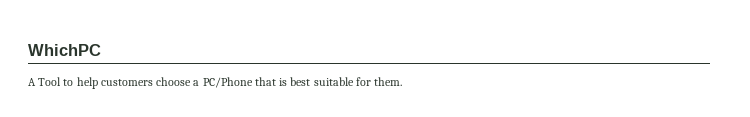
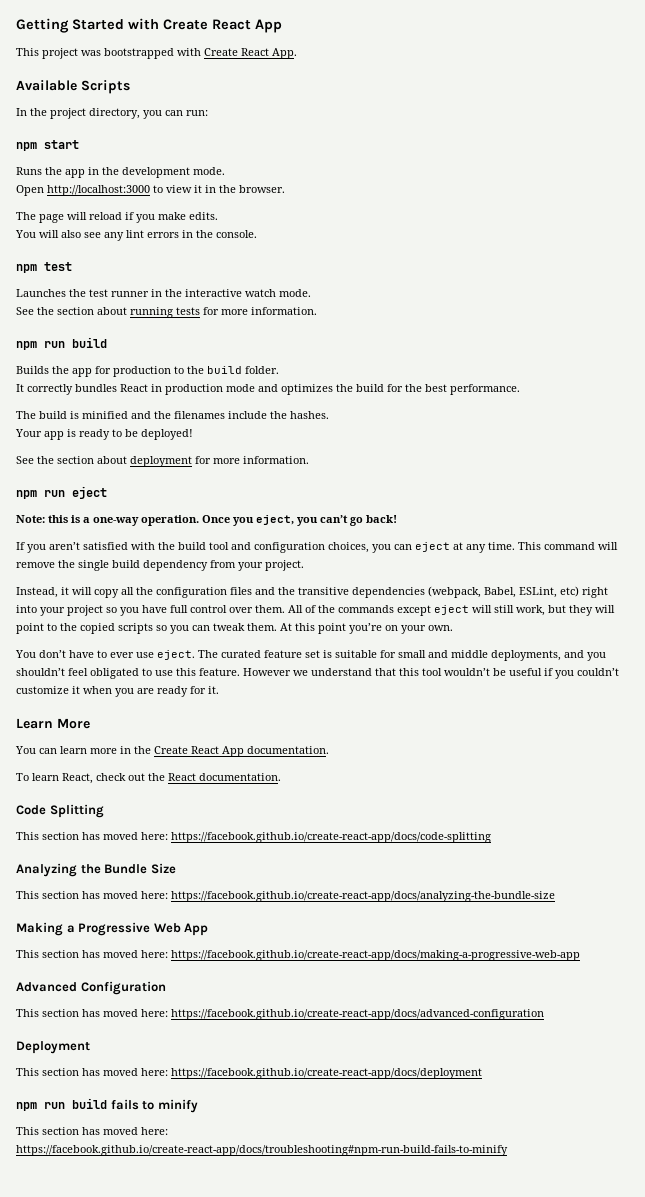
[28,44,101,56] [28,77,403,89] WhichPC // A Tool to help customers choose a PC/Phone that is best suitable for them. -> [16,18,282,33] [16,48,297,59] [16,80,130,94] [16,108,208,119] [16,140,79,151] [16,167,225,178] [16,185,285,196] [16,212,218,223] [15,230,257,241] [16,262,72,273] [16,289,311,297] [16,307,317,318] [16,337,107,350] [16,366,279,377] [16,384,520,395] [16,411,329,419] [15,429,193,440] [16,456,309,467] [16,486,107,499] [16,515,397,526] [16,542,618,553] [16,560,304,571] [16,586,608,598] [16,605,615,616] [16,623,453,634] [15,650,606,661] [16,668,619,679] [16,686,219,697] [16,718,90,729] [15,746,329,757] [16,773,281,784] [16,804,104,818] [16,832,491,843] [16,863,176,877] [16,891,555,902] [16,922,209,936] [16,950,580,961] [16,981,166,995] [16,1009,544,1020] [16,1041,90,1054] [16,1068,482,1079] [16,1098,198,1113] [16,1127,168,1135] [16,1145,508,1156] Getting Started with Create React App // This project was bootstrapped with Create React App. // Available Scripts // In the project directory, you can run: // npm start // Runs the app in the development mode. // Open http://localhost:3000 to view it in the browser. // The page will reload if you make edits. // You will also see any lint errors in the console. // npm test // Launches the test runner in the interactive watch mode. // See the section about running tests for more information. // npm run build // Builds the app for production to the build folder. // It correctly bundles React in production mode and optimizes the build for the best performance. // The build is minified and the filenames include the hashes. // Your app is ready to be deployed! // See the section about deployment for more information. // npm run eject // Note: this is a one-way operation. Once you eject, you can’t go back! // If you aren’t satisfied with the build tool and configuration choices, you can eject at any time. This command will remove the single build dependency from your project. // Instead, it will copy all the configuration files and the transitive dependencies (webpack, Babel, ESLint, etc) right into your project so you have full control over them. All of the commands except eject will still work, but they will point to the copied scripts so you can tweak them. At this point you’re on your own. // You don’t have to ever use eject. The curated feature set is suitable for small and middle deployments, and you shouldn’t feel obligated to use this feature. However we understand that this tool wouldn’t be useful if you couldn’t customize it when you are ready for it. // Learn More // You can learn more in the Create React App documentation. // To learn React, check out the React documentation. // Code Splitting // This section has moved here: https://facebook.github.io/create-react-app/docs/code-splitting // Analyzing the Bundle Size // This section has moved here: https://facebook.github.io/create-react-app/docs/analyzing-the-bundle-size // Making a Progressive Web App // This section has moved here: https://facebook.github.io/create-react-app/docs/making-a-progressive-web-app // Advanced Configuration // This section has moved here: https://facebook.github.io/create-react-app/docs/advanced-configuration // Deployment // This section has moved here: https://facebook.github.io/create-react-app/docs/deployment // npm run build fails to minify // This section has moved here: https://facebook.github.io/create-react-app/docs/troubleshooting#npm-run-build-fails-to-minify

